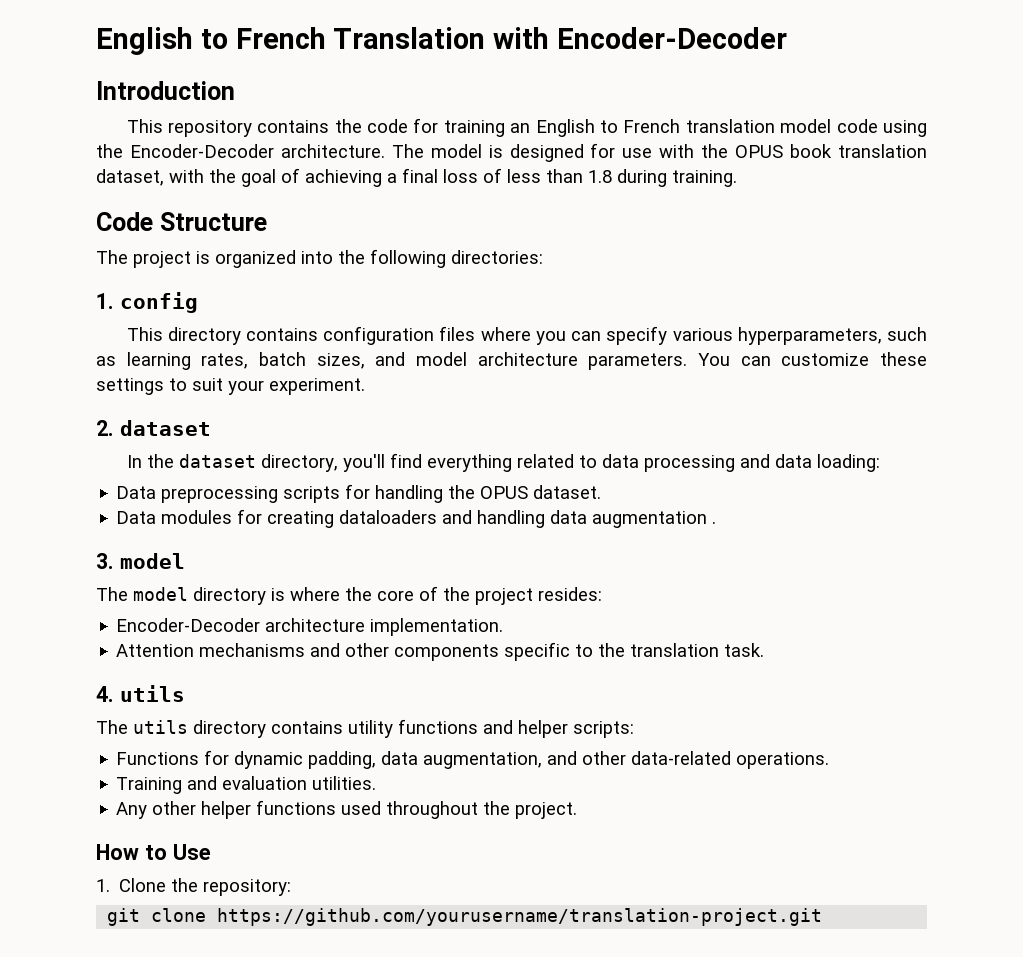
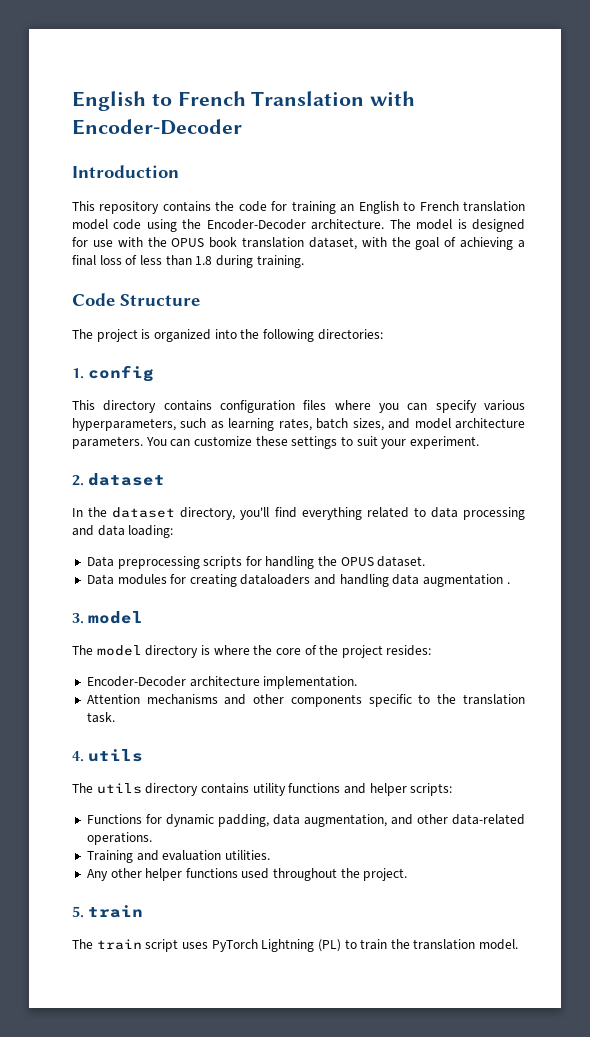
[96,844,211,860] [96,878,292,896] [107,908,823,926] How to Use // 1. Clone the repository: // git clone https://github.com/yourusername/translation-project.git -> [72,905,144,918] [72,939,519,952] 5. train // The train script uses PyTorch Lightning (PL) to train the translation model.

